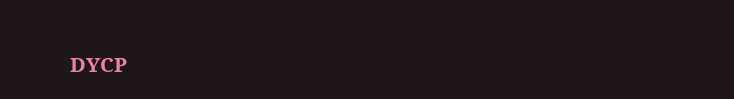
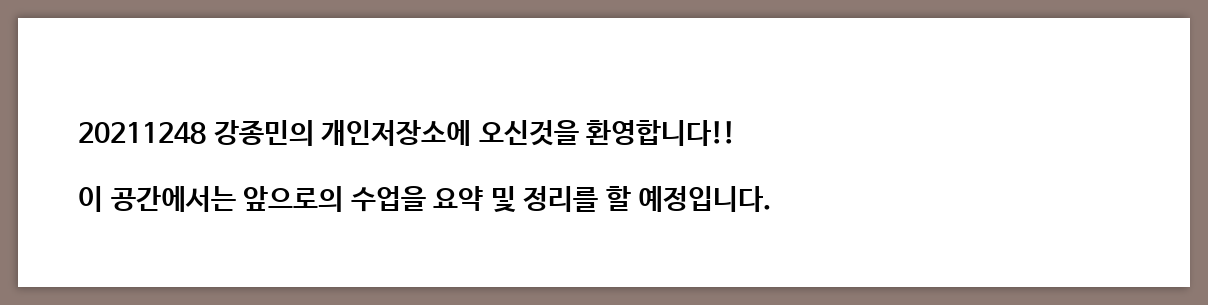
[70,58,127,72] DYCP -> [78,120,736,146] [78,186,772,213] 20211248 강종민의 개인저장소에 오신것을 환영합니다!! // 이 공간에서는 앞으로의 수업을 요약 및 정리를 할 예정입니다.

